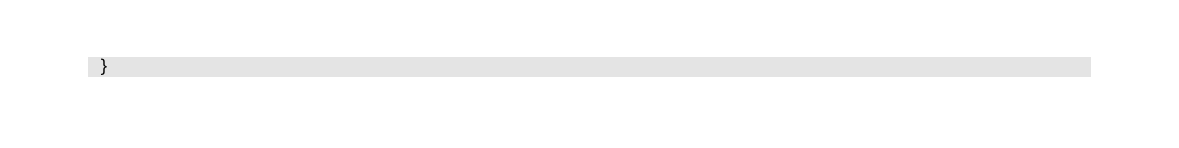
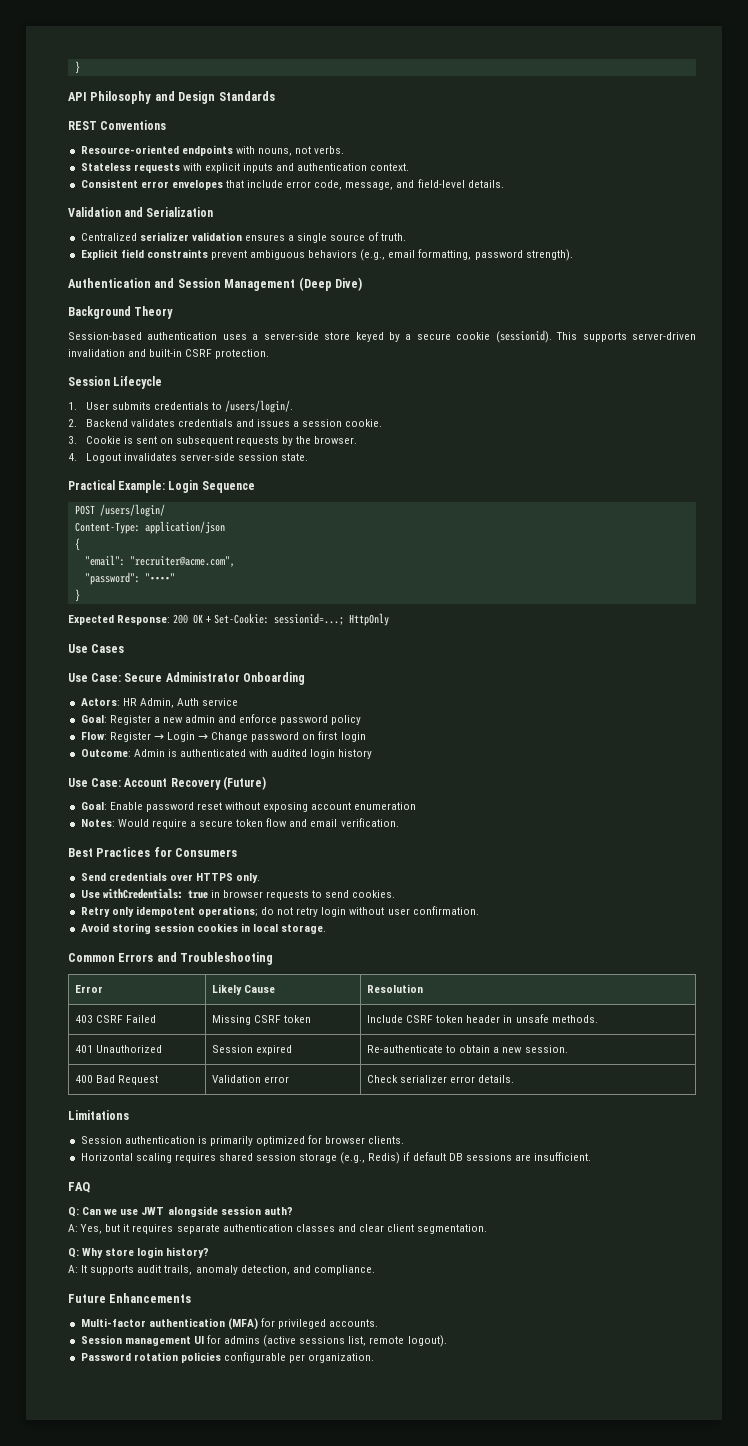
[98,58,111,75] } -> [74,61,80,74] [68,91,275,104] [68,120,167,130] [80,145,345,156] [80,163,410,173] [80,179,504,190] [68,207,214,217] [80,232,407,243] [80,249,573,261] [68,277,362,291] [68,306,174,319] [68,330,697,343] [68,349,270,359] [68,376,163,389] [68,400,294,413] [68,419,383,427] [68,436,358,446] [68,453,309,463] [68,480,255,493] [74,504,165,517] [74,521,225,534] [74,538,80,551] [84,555,235,567] [84,572,175,585] [74,589,80,602] [68,613,390,626] [68,644,125,653] [68,672,305,685] [80,698,239,708] [80,714,362,725] [80,731,366,742] [80,749,373,759] [68,776,266,790] [80,802,417,812] [80,818,399,829] [68,847,238,857] [80,872,261,883] [80,888,396,900] [80,906,479,917] [80,923,327,934] [68,952,274,965] [75,985,104,993] [212,984,276,995] [367,984,424,993] [75,1015,157,1023] [212,1015,312,1025] [367,1014,598,1023] [75,1045,163,1053] [212,1045,293,1055] [367,1045,568,1053] [75,1075,159,1085] [212,1075,290,1083] [367,1075,515,1083] [68,1110,129,1120] [80,1135,405,1146] [80,1152,592,1164] [68,1182,90,1193] [68,1206,293,1217] [68,1224,488,1234] [68,1247,210,1258] [68,1265,375,1275] [68,1293,192,1303] [80,1318,379,1330] [80,1335,447,1347] [80,1352,375,1363] } // API Philosophy and Design Standards // REST Conventions // Resource-oriented endpoints with nouns, not verbs. // Stateless requests with explicit inputs and authentication context. // Consistent error envelopes that include error code, message, and field-level details. // Validation and Serialization // Centralized serializer validation ensures a single source of truth. // Explicit field constraints prevent ambiguous behaviors (e.g., email formatting, password strength). // Authentication and Session Management (Deep Dive) // Background Theory // Session-based authentication uses a server-side store keyed by a secure cookie (sessionid). This supports server-driven invalidation and built-in CSRF protection. // Session Lifecycle // 1. User submits credentials to /users/login/. // 2. Backend validates credentials and issues a session cookie. // 3. Cookie is sent on subsequent requests by the browser. // 4. Logout invalidates server-side session state. // Practical Example: Login Sequence // POST /users/login/ // Content-Type: application/json // { // "email": "recruiter@acme.com", // "password": "••••" // } // Expected Response: 200 OK + Set-Cookie: sessionid=...; HttpOnly // Use Cases // Use Case: Secure Administrator Onboarding // Actors: HR Admin, Auth service // Goal: Register a new admin and enforce password policy // Flow: Register → Login → Change password on first login // Outcome: Admin is authenticated with audited login history // Use Case: Account Recovery (Future) // Goal: Enable password reset without exposing account enumeration // Notes: Would require a secure token flow and email verification. // Best Practices for Consumers // Send credentials over HTTPS only. // Use withCredentials: true in browser requests to send cookies. // Retry only idempotent operations; do not retry login without user confirmation. // Avoid storing session cookies in local storage. // Common Errors and Troubleshooting // Error | Likely Cause | Resolution // 403 CSRF Failed | Missing CSRF token | Include CSRF token header in unsafe methods. // 401 Unauthorized | Session expired | Re-authenticate to obtain a new session. // 400 Bad Request | Validation error | Check serializer error details. // Limitations // Session authentication is primarily optimized for browser clients. // Horizontal scaling requires shared session storage (e.g., Redis) if default DB sessions are insufficient. // FAQ // Q: Can we use JWT alongside session auth? // A: Yes, but it requires separate authentication classes and clear client segmentation. // Q: Why store login history? // A: It supports audit trails, anomaly detection, and compliance. // Future Enhancements // Multi-factor authentication (MFA) for privileged accounts. // Session management UI for admins (active sessions list, remote logout). // Password rotation policies configurable per organization.

